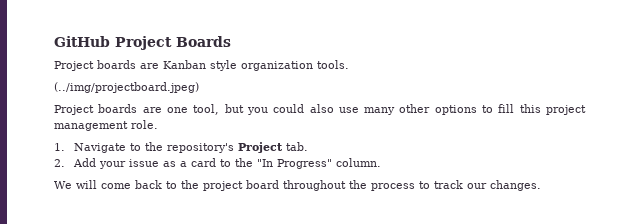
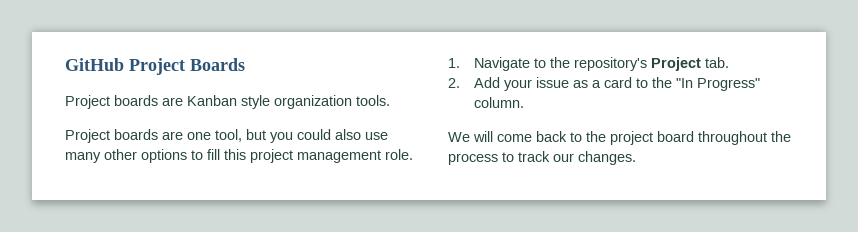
[54,82,199,93] // (../img/projectboard.jpeg) -> (390, 100) none

